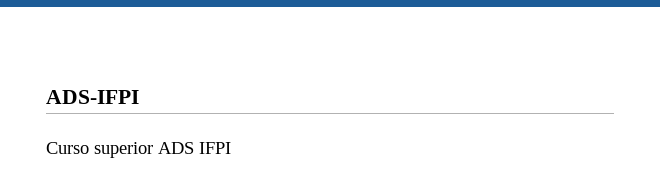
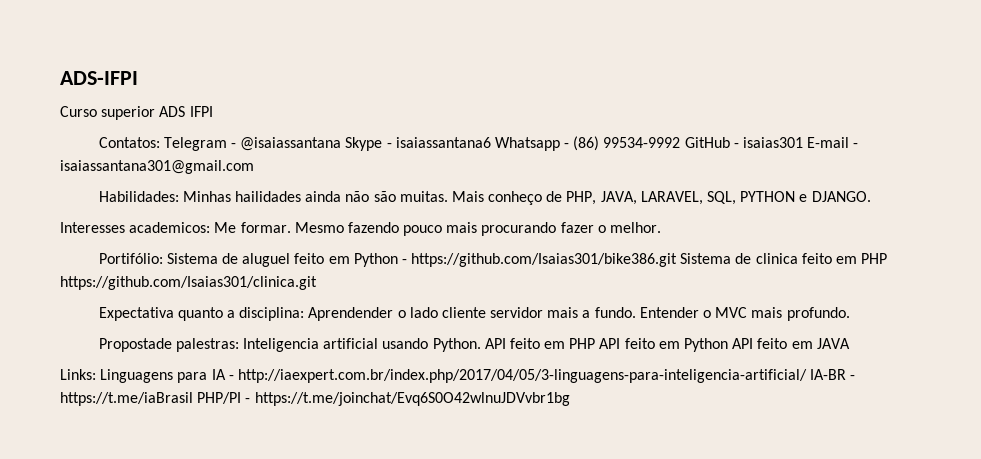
(231, 148) none -> [98,136,859,151] [60,160,254,174] [98,191,871,205] [60,222,662,236] [98,253,888,267] [60,276,317,290] [98,307,850,321] [98,338,850,352] [60,369,856,383] [60,392,570,406] // Contatos: Telegram - @isaiassantana Skype - isaiassantana6 Whatsapp - (86) 99534-9992 GitHub - isaias301 E-mail - isaiassantana301@gmail.com // Habilidades: Minhas hailidades ainda não são muitas. Mais conheço de PHP, JAVA, LARAVEL, SQL, PYTHON e DJANGO. // Interesses academicos: Me formar. Mesmo fazendo pouco mais procurando fazer o melhor. // Portifólio: Sistema de aluguel feito em Python - https://github.com/Isaias301/bike386.git Sistema de clinica feito em PHP https://github.com/Isaias301/clinica.git // Expectativa quanto a disciplina: Aprendender o lado cliente servidor mais a fundo. Entender o MVC mais profundo. // Propostade palestras: Inteligencia artificial usando Python. API feito em PHP API feito em Python API feito em JAVA // Links: Linguagens para IA - http://iaexpert.com.br/index.php/2017/04/05/3-linguagens-para-inteligencia-artificial/ IA-BR - https://t.me/iaBrasil PHP/PI - https://t.me/joinchat/Evq6S0O42wlnuJDVvbr1bg

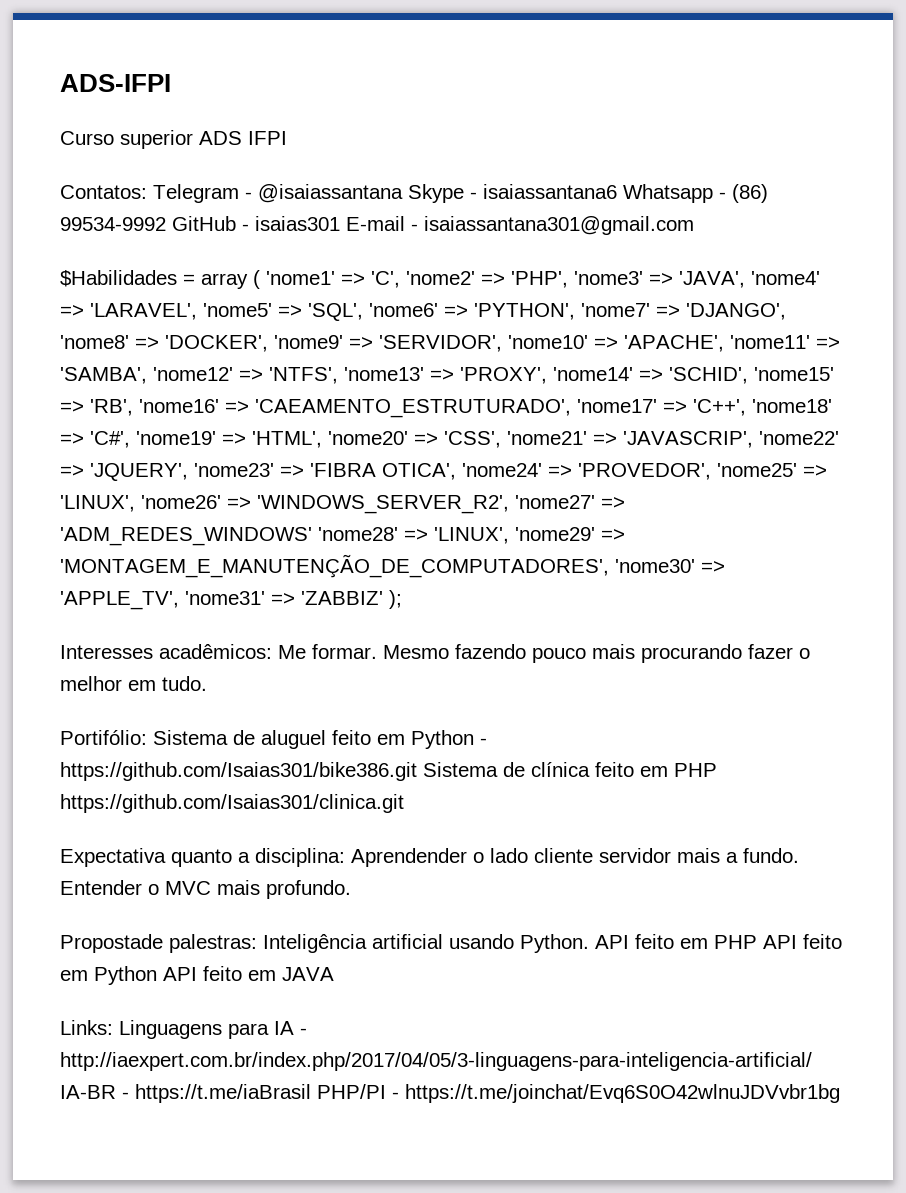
[98,191,871,205] Habilidades: Minhas hailidades ainda não são muitas. Mais conheço de PHP, JAVA, LARAVEL, SQL, PYTHON e DJANGO. -> [60,270,820,289] [60,303,786,321] [60,335,840,352] [60,367,834,384] [60,399,832,418] [60,431,839,448] [60,463,827,481] [60,495,625,514] [60,527,625,546] [60,554,725,578] [60,590,402,610] $Habilidades = array ( 'nome1' => 'C', 'nome2' => 'PHP', 'nome3' => 'JAVA', 'nome4' => 'LARAVEL', 'nome5' => 'SQL', 'nome6' => 'PYTHON', 'nome7' => 'DJANGO', 'nome8' => 'DOCKER', 'nome9' => 'SERVIDOR', 'nome10' => 'APACHE', 'nome11' => 'SAMBA', 'nome12' => 'NTFS', 'nome13' => 'PROXY', 'nome14' => 'SCHID', 'nome15' => 'RB', 'nome16' => 'CAEAMENTO_ESTRUTURADO', 'nome17' => 'C++', 'nome18' => 'C#', 'nome19' => 'HTML', 'nome20' => 'CSS', 'nome21' => 'JAVASCRIP', 'nome22' => 'JQUERY', 'nome23' => 'FIBRA OTICA', 'nome24' => 'PROVEDOR', 'nome25' => 'LINUX', 'nome26' => 'WINDOWS_SERVER_R2', 'nome27' => 'ADM_REDES_WINDOWS' 'nome28' => 'LINUX', 'nome29' => 'MONTAGEM_E_MANUTENÇÃO_DE_COMPUTADORES', 'nome30' => 'APPLE_TV', 'nome31' => 'ZABBIZ' );
[129,222,211,233] academicos: -> [159,644,272,659] acadêmicos:
[610,222,662,233] melhor. -> [60,676,207,691] melhor em tudo.
[755,253,798,264] clinica -> [531,762,590,777] clínica
[242,338,319,352] Inteligencia -> [263,934,367,953] Inteligência

